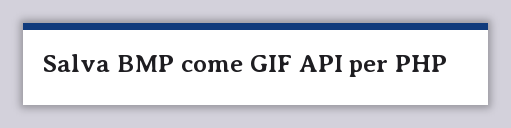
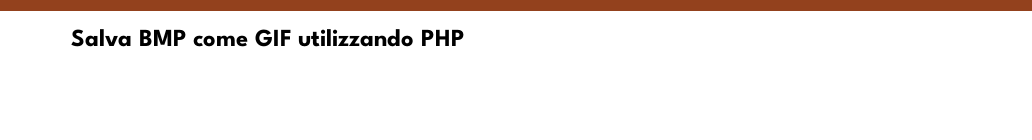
[298,55,389,77] API per -> [298,29,415,47] utilizzando

